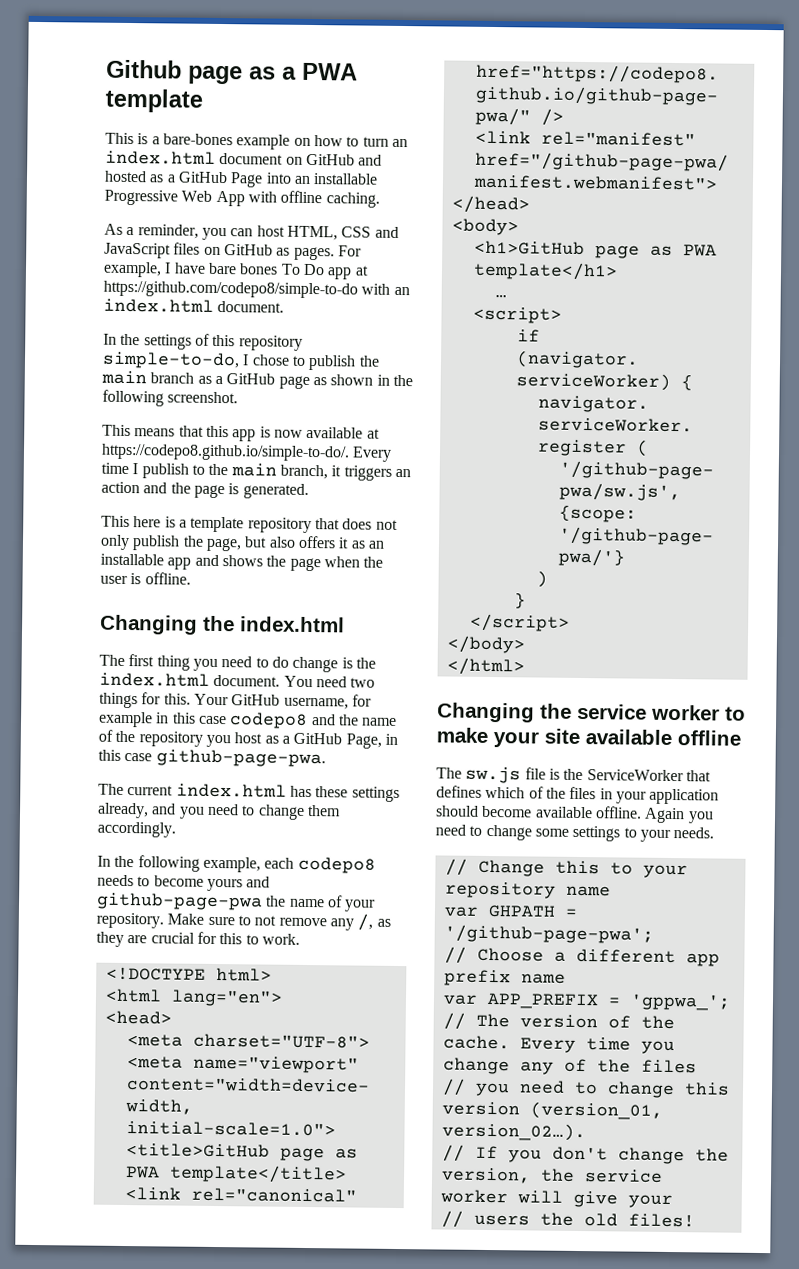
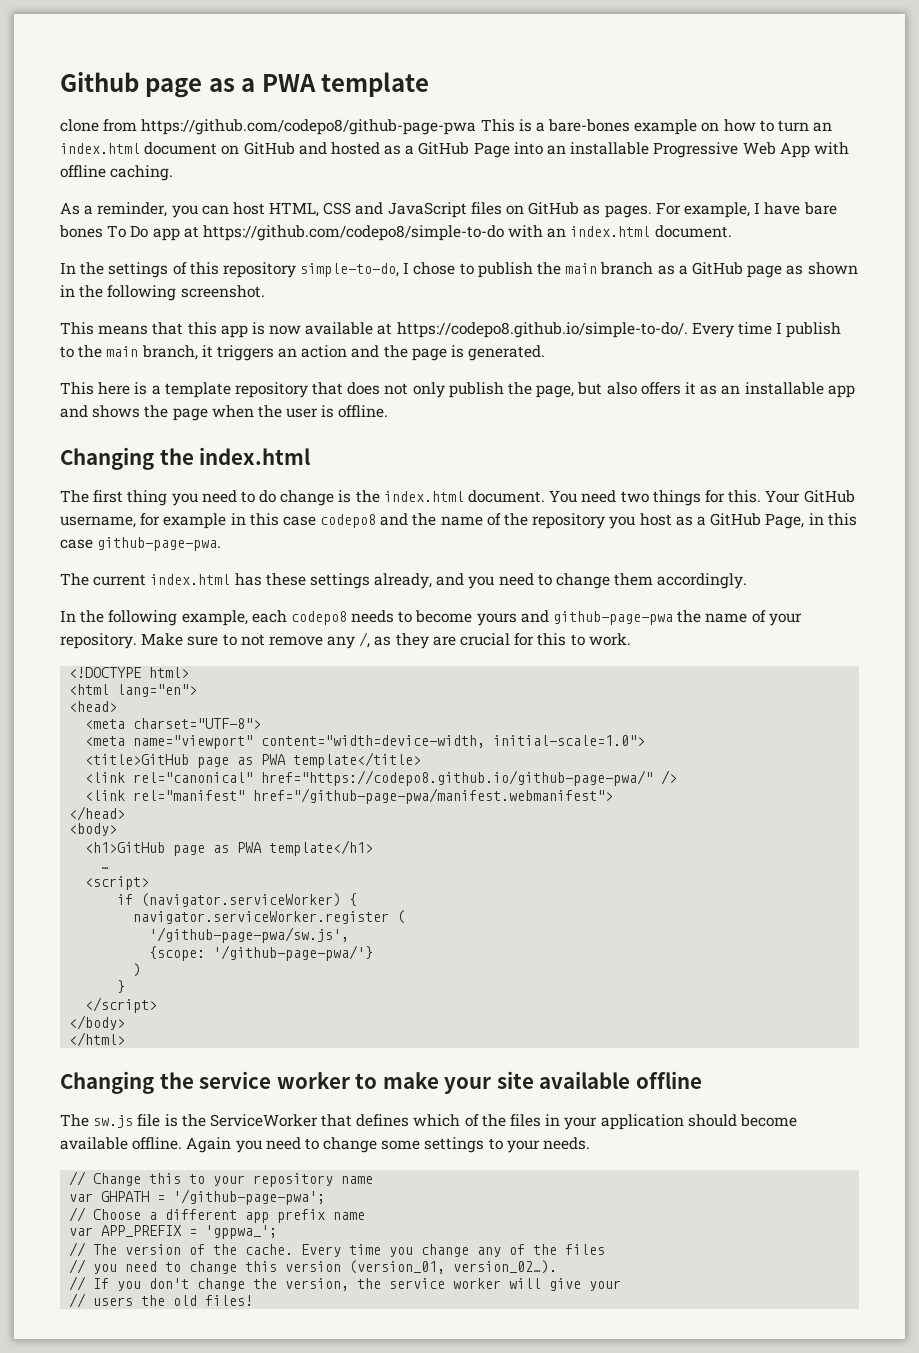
(203, 100) none -> [60,119,477,135] clone from https://github.com/codepo8/github-page-pwa

